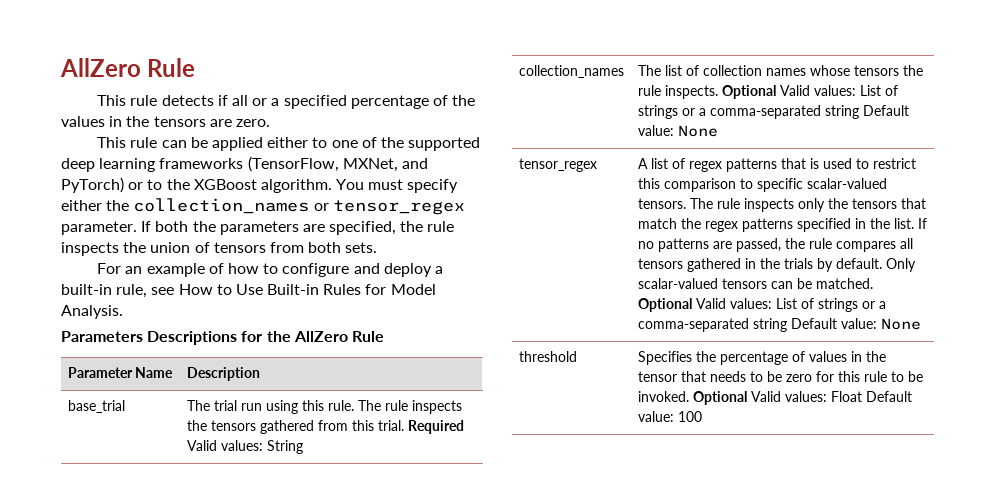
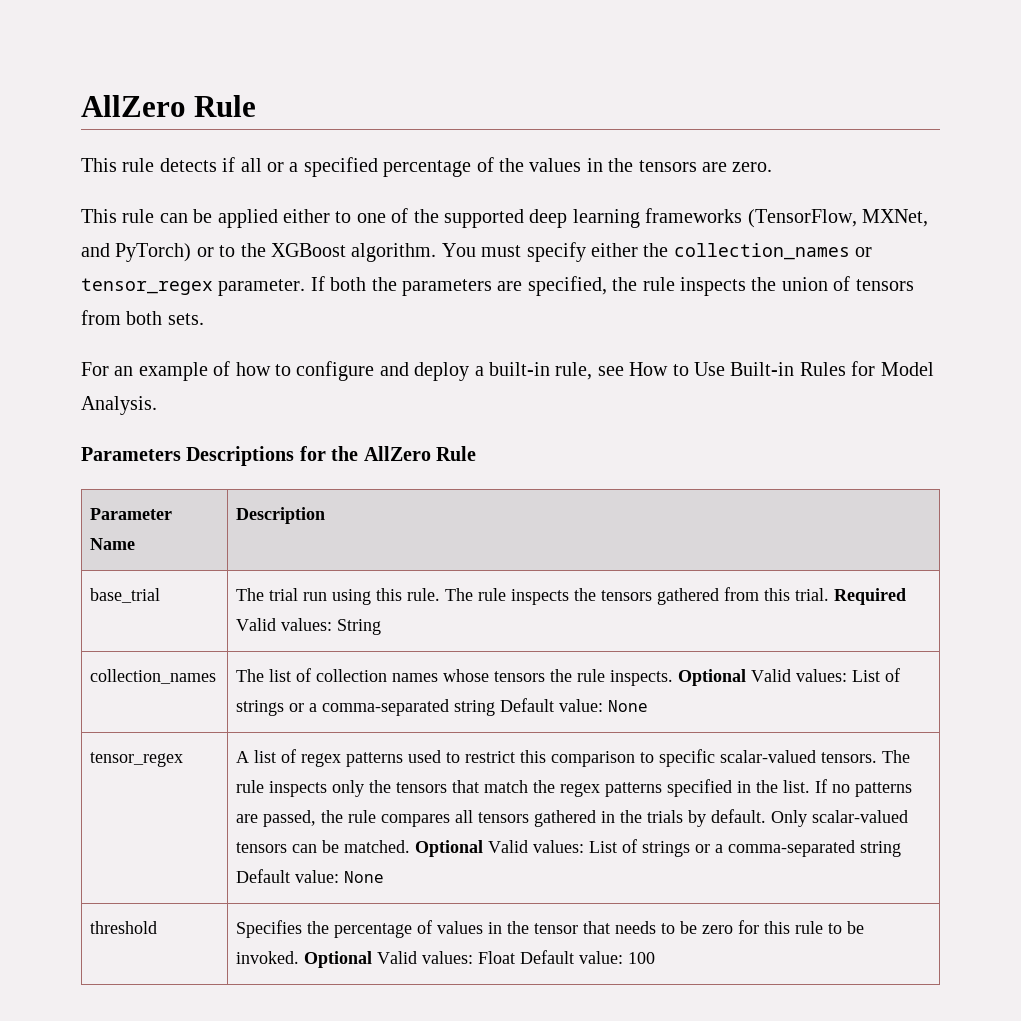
[780,158,819,169] that is -> (404, 759) none

